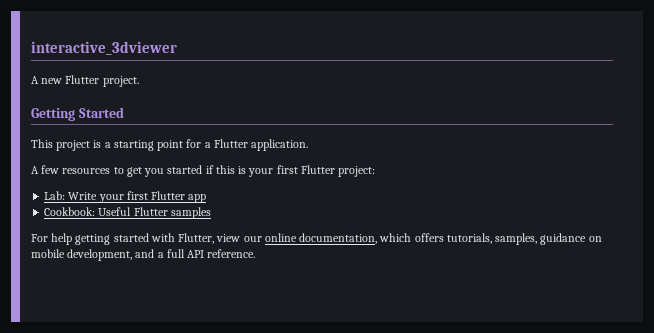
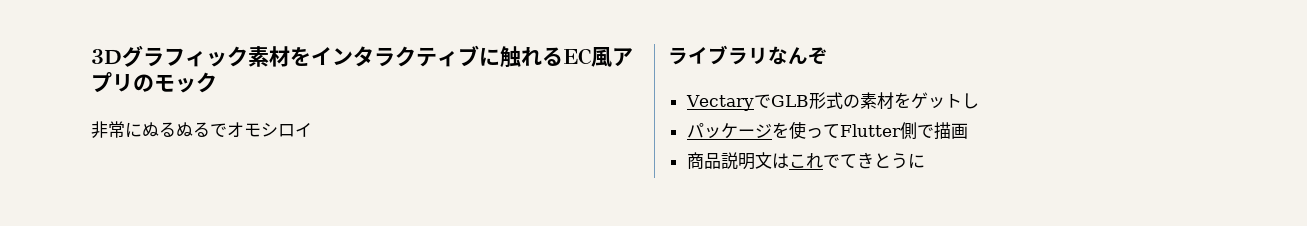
[31,41,177,55] [31,75,139,87] [31,107,124,121] [31,139,309,151] [31,165,376,177] [44,191,207,203] [44,207,211,219] [31,233,602,245] [31,249,256,261] interactive_3dviewer // A new Flutter project. // Getting Started // This project is a starting point for a Flutter application. // A few resources to get you started if this is your first Flutter project: // Lab: Write your first Flutter app // Cookbook: Useful Flutter samples // For help getting started with Flutter, view our online documentation, which offers tutorials, samples, guidance on mobile development, and a full API reference. -> [91,45,633,67] [91,72,217,93] [91,121,312,138] [668,45,828,65] [685,92,979,111] [686,121,968,140] [686,152,925,170] 3Dグラフィック素材をインタラクティブに触れるEC風アプリのモック // 非常にぬるぬるでオモシロイ // ライブラリなんぞ // VectaryでGLB形式の素材をゲットし // パッケージを使ってFlutter側で描画 // 商品説明文はこれでてきとうに

